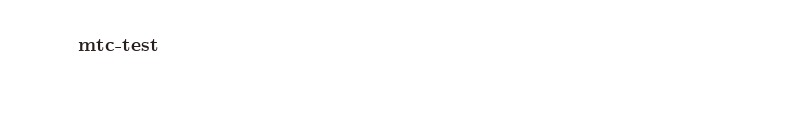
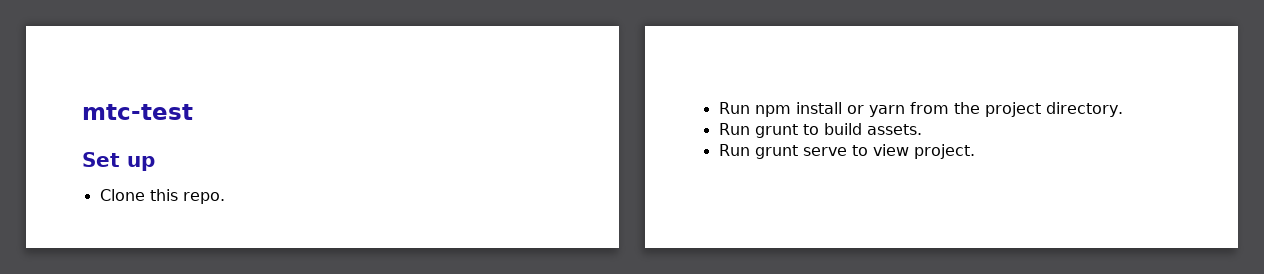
(159, 45) none -> [82,152,155,171] [99,189,225,204] [718,102,1123,117] [718,123,922,138] [718,144,975,159] // Set up // Clone this repo. // Run npm install or yarn from the project directory. // Run grunt to build assets. // Run grunt serve to view project.

